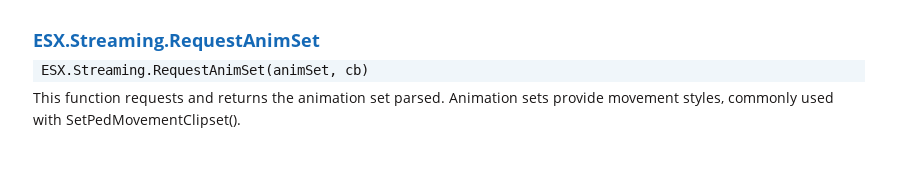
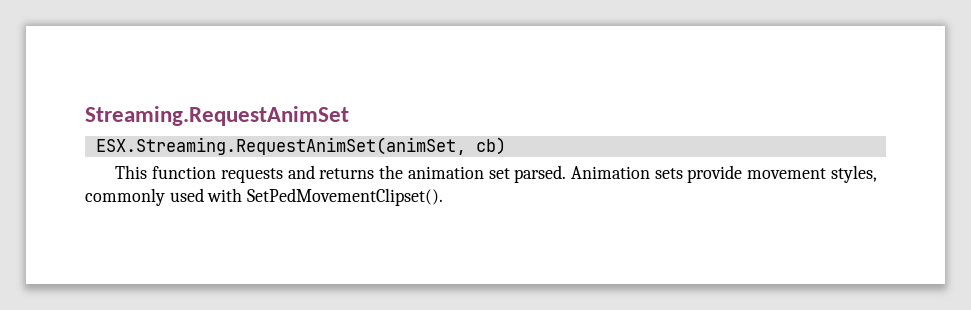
[33,33,320,51] ESX.Streaming.RequestAnimSet -> [85,106,349,126] Streaming.RequestAnimSet

